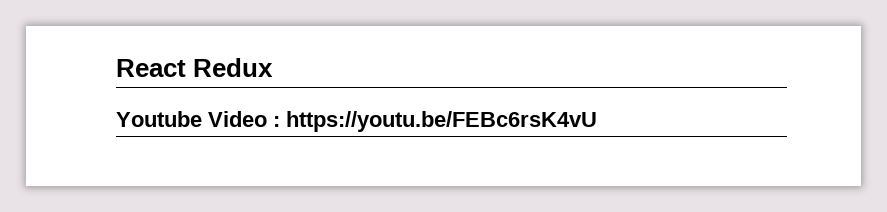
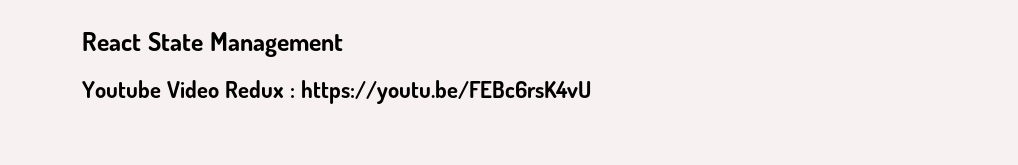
[193,58,274,77] Redux -> [147,32,343,57] State Management
(267, 119) none -> [225,80,285,98] Redux

